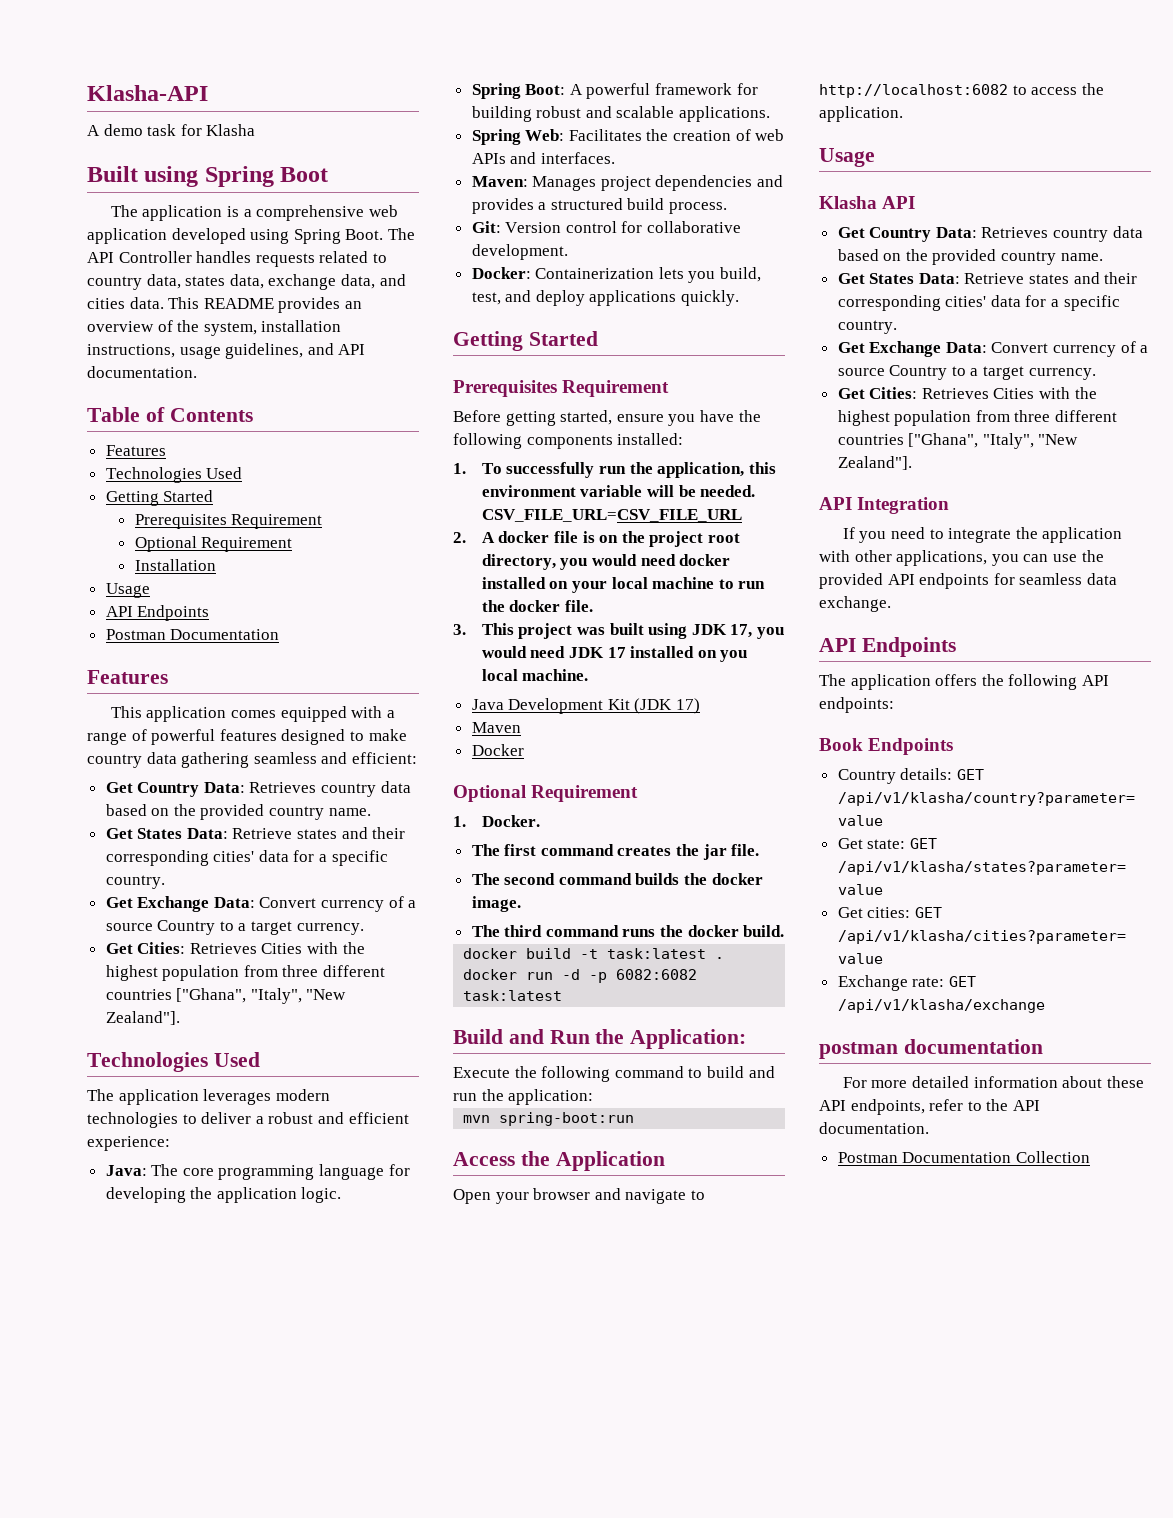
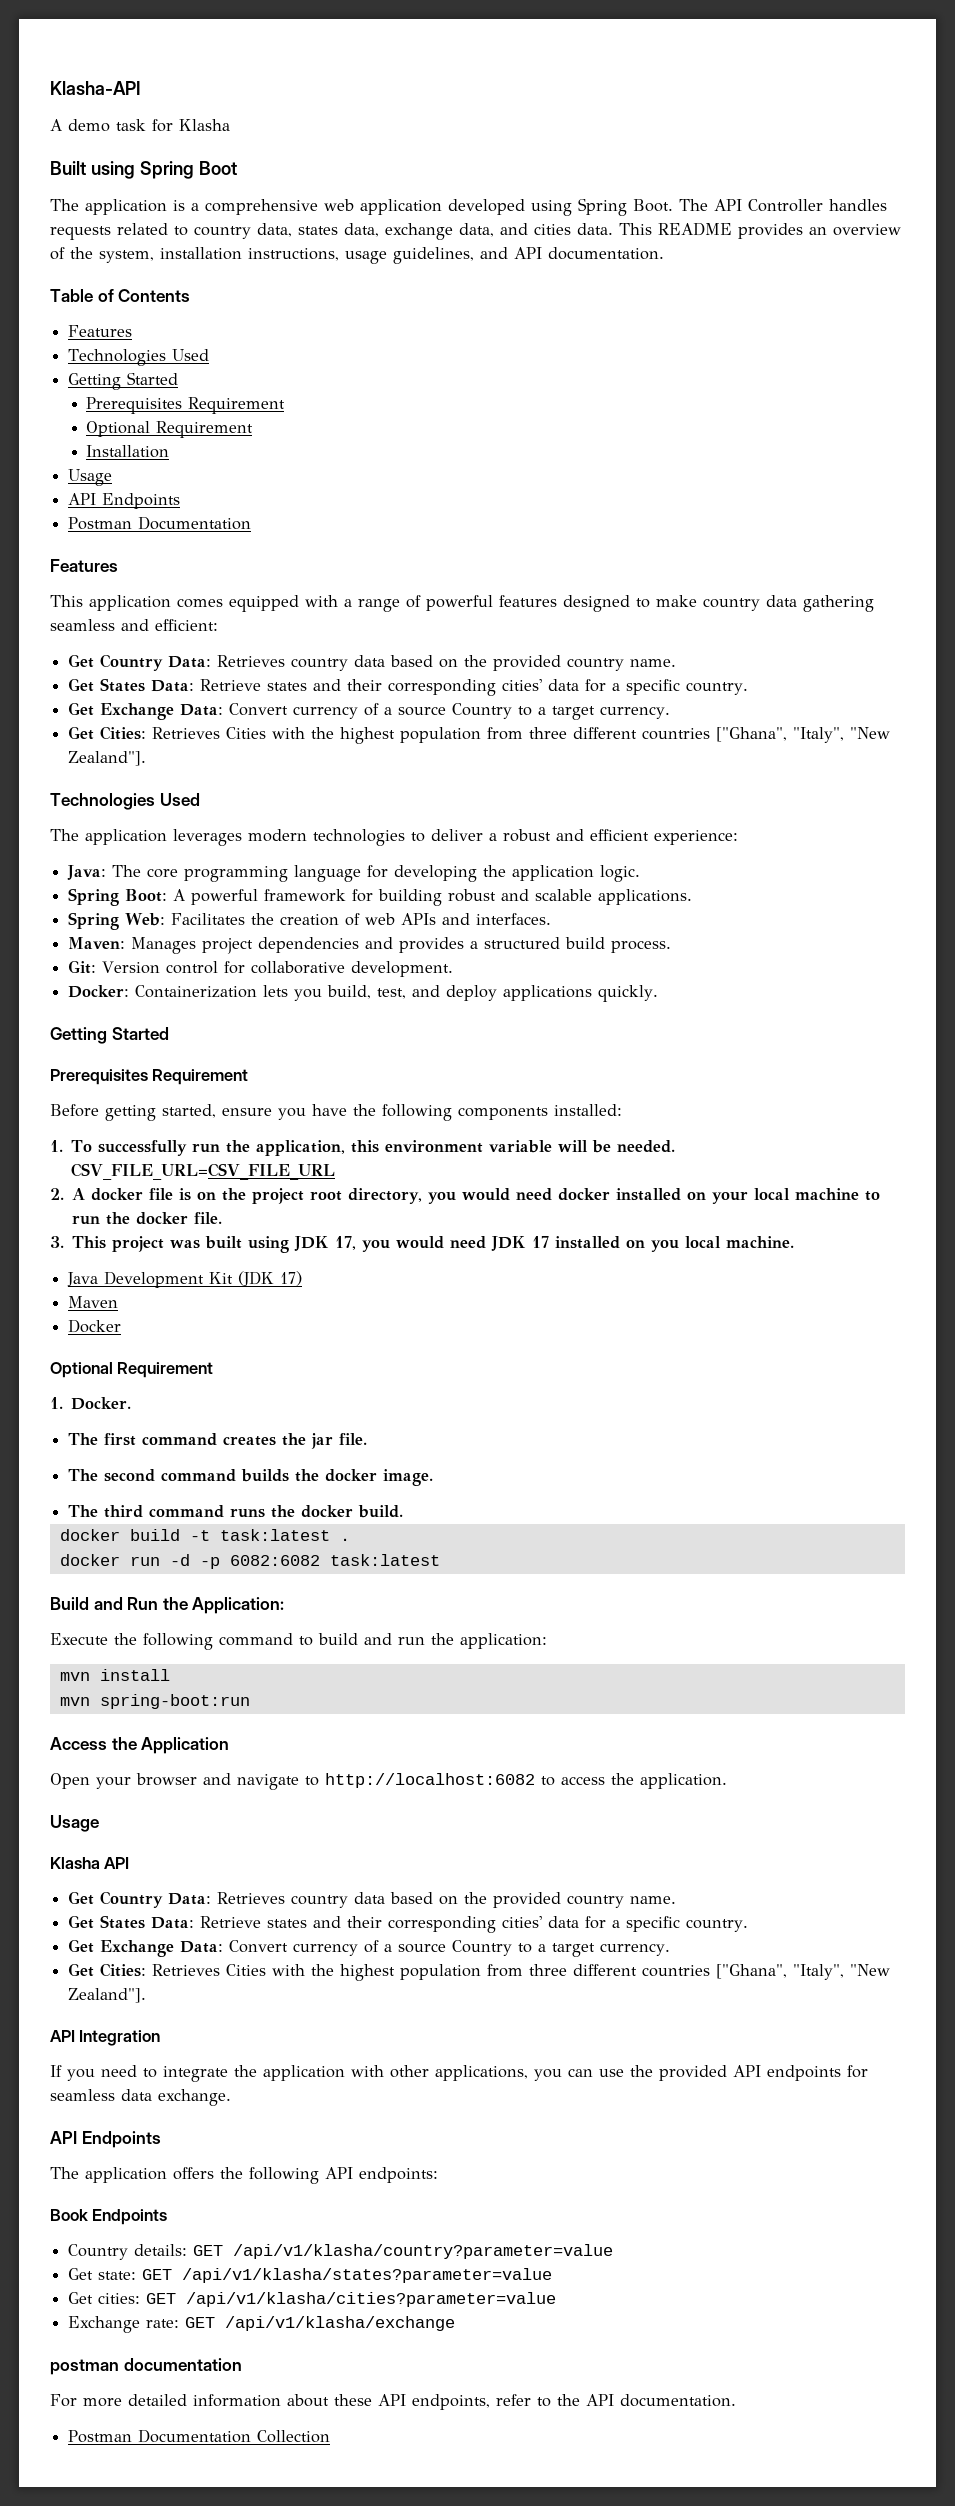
(594, 1097) none -> [59,1669,170,1681] // mvn install

